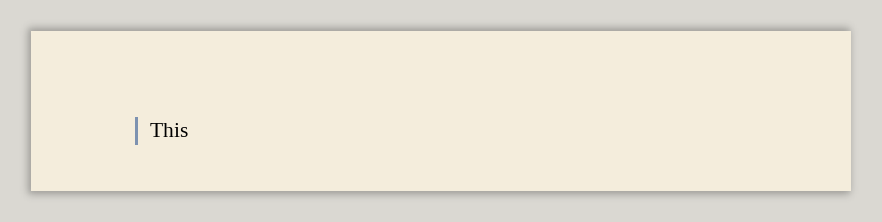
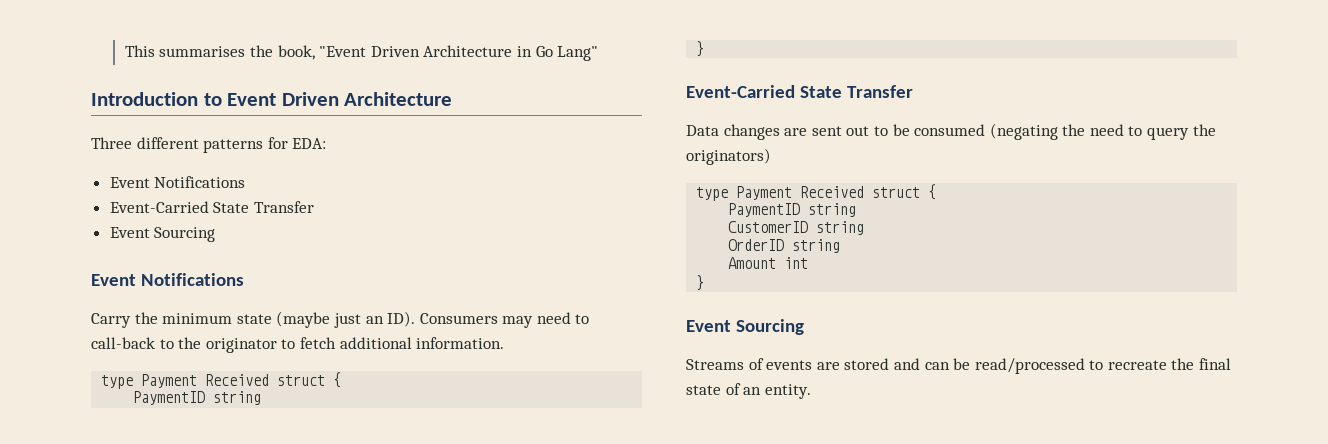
(189, 130) none -> [159,45,599,61] [91,92,453,106] [91,137,327,153] [109,176,246,188] [109,201,314,213] [109,227,216,242] [91,273,245,286] [91,311,590,328] [91,337,505,353] [101,372,342,389] [133,391,262,405] [696,41,705,57] [686,85,914,98] [686,123,1216,140] [686,148,771,165] [696,184,937,201] [728,203,857,217] [728,221,865,235] [728,239,841,253] [728,257,809,269] [696,275,705,291] [686,319,805,335] [686,358,1232,374] [686,383,811,399] summarises the book, "Event Driven Architecture in Go Lang" // Introduction to Event Driven Architecture // Three different patterns for EDA: // Event Notifications // Event-Carried State Transfer // Event Sourcing // Event Notifications // Carry the minimum state (maybe just an ID). Consumers may need to call-back to the originator to fetch additional information. // type Payment Received struct { // PaymentID string // } // Event-Carried State Transfer // Data changes are sent out to be consumed (negating the need to query the originators) // type Payment Received struct { // PaymentID string // CustomerID string // OrderID string // Amount int // } // Event Sourcing // Streams of events are stored and can be read/processed to recreate the final state of an entity.

